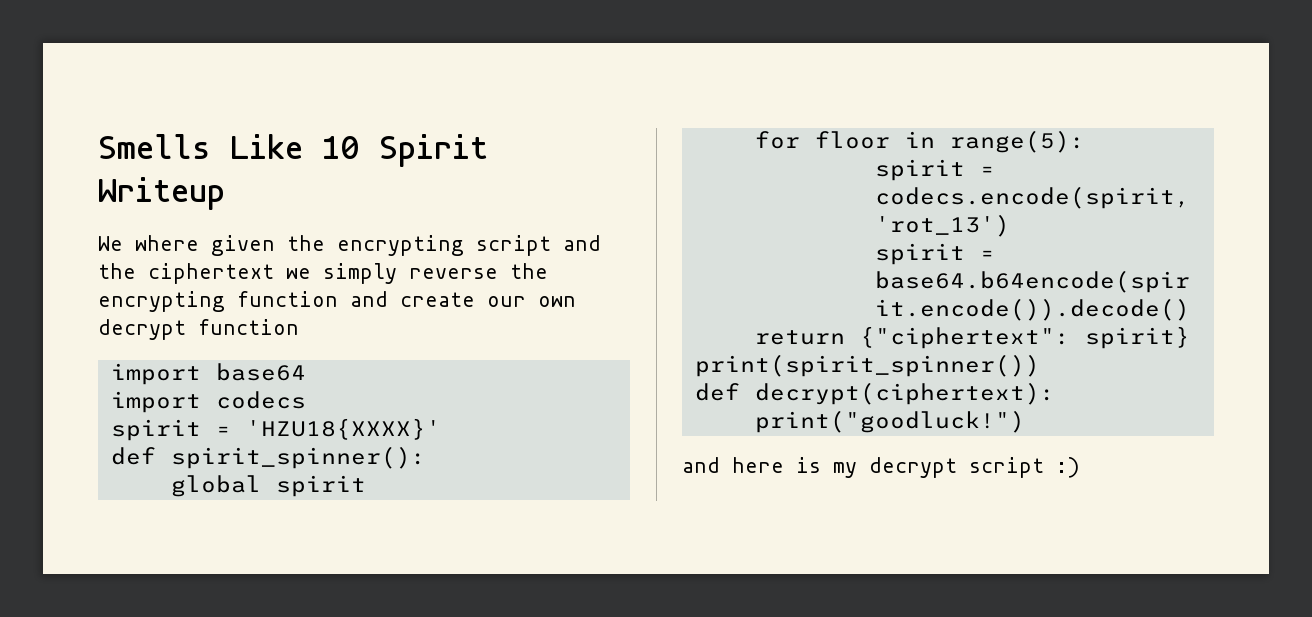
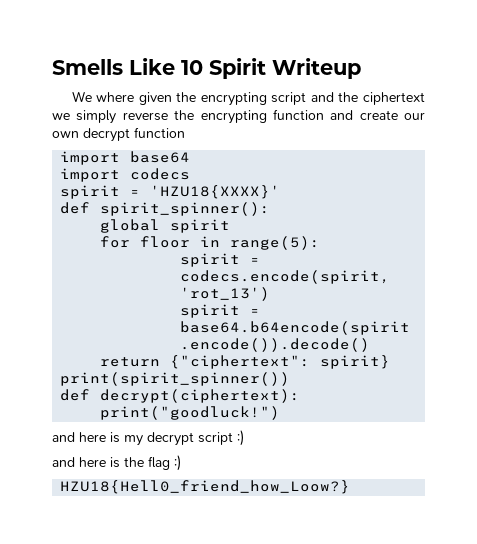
(1080, 467) none -> [52,455,181,471] [60,480,351,494] // and here is the flag :) // HZU18{Hell0_friend_how_Loow?}

